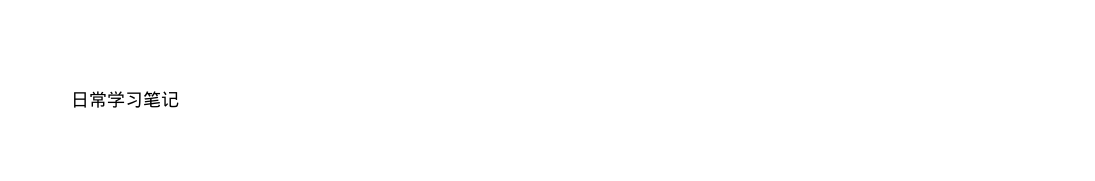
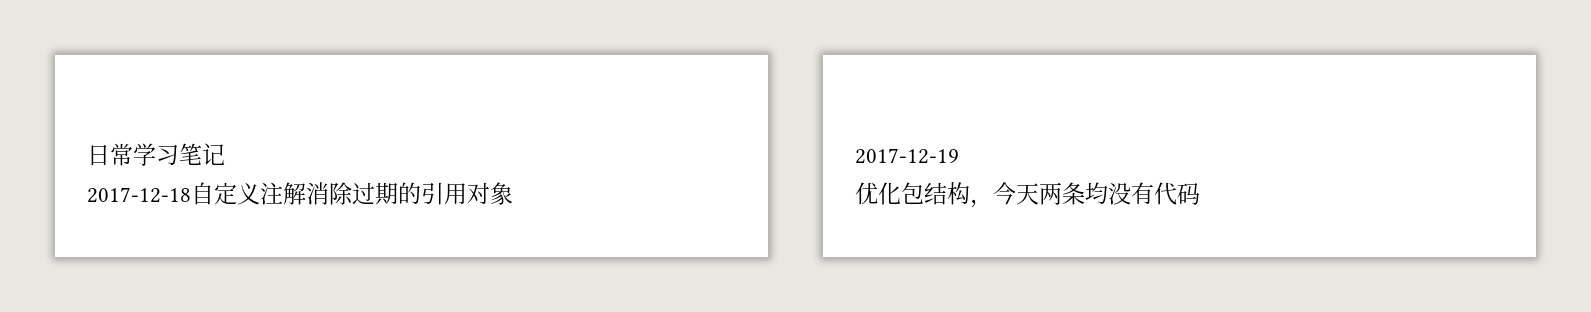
(179, 99) none -> [87,182,513,205] [855,148,959,164] [855,182,1200,208] // 2017-12-18自定义注解消除过期的引用对象 // 2017-12-19 // 优化包结构，今天两条均没有代码

